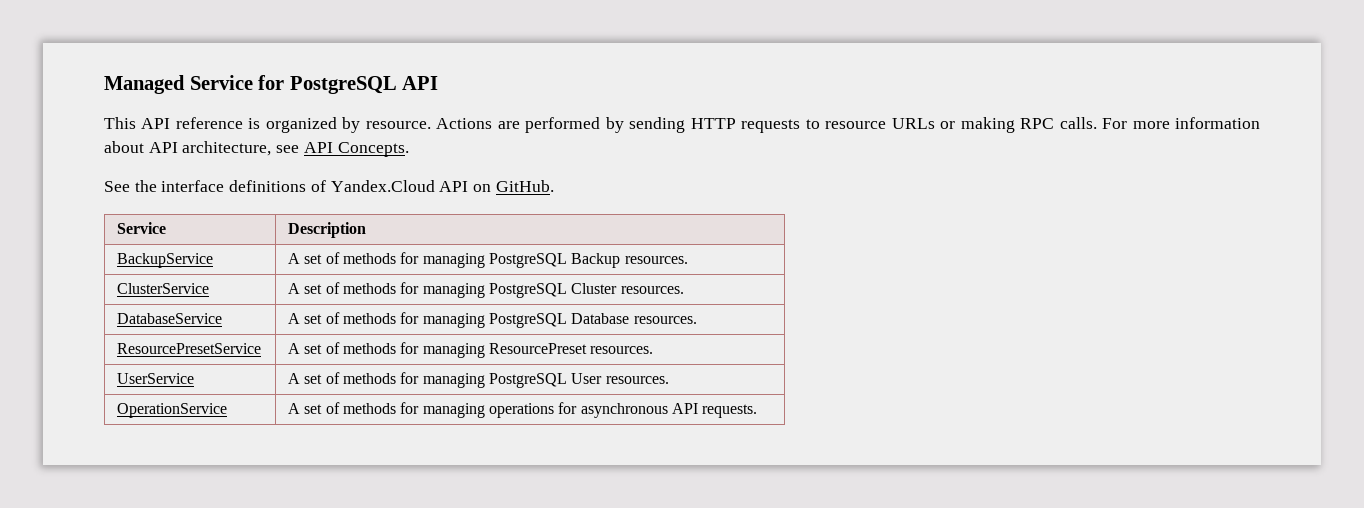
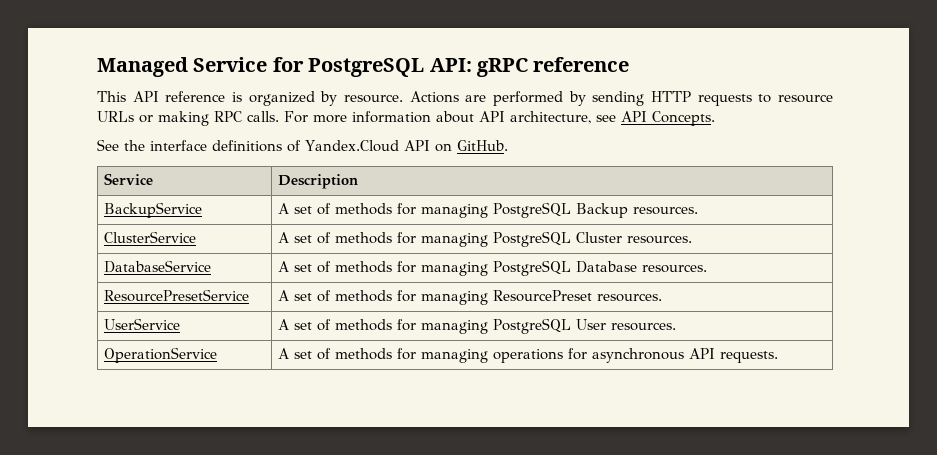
[402,76,439,90] API -> [429,57,630,77] API: gRPC reference

